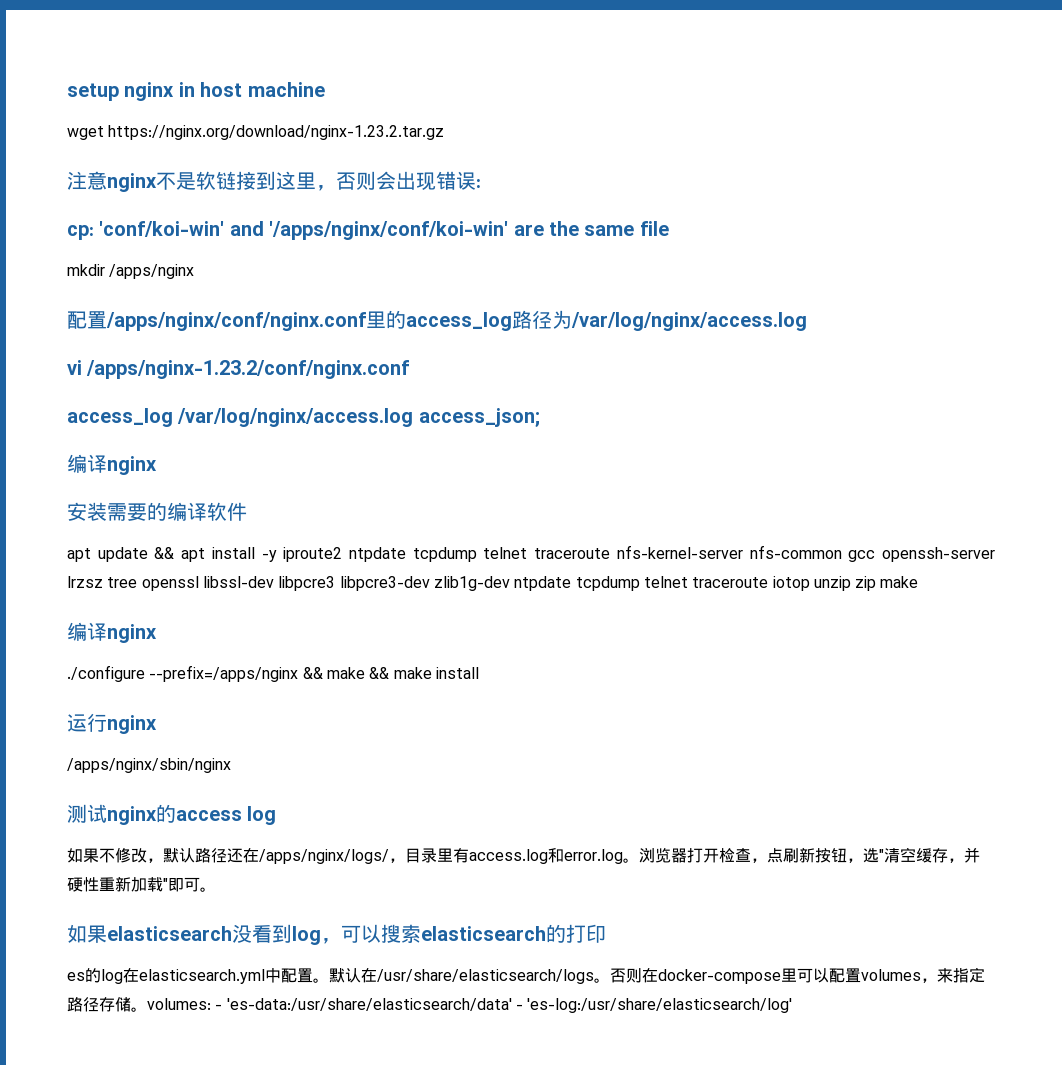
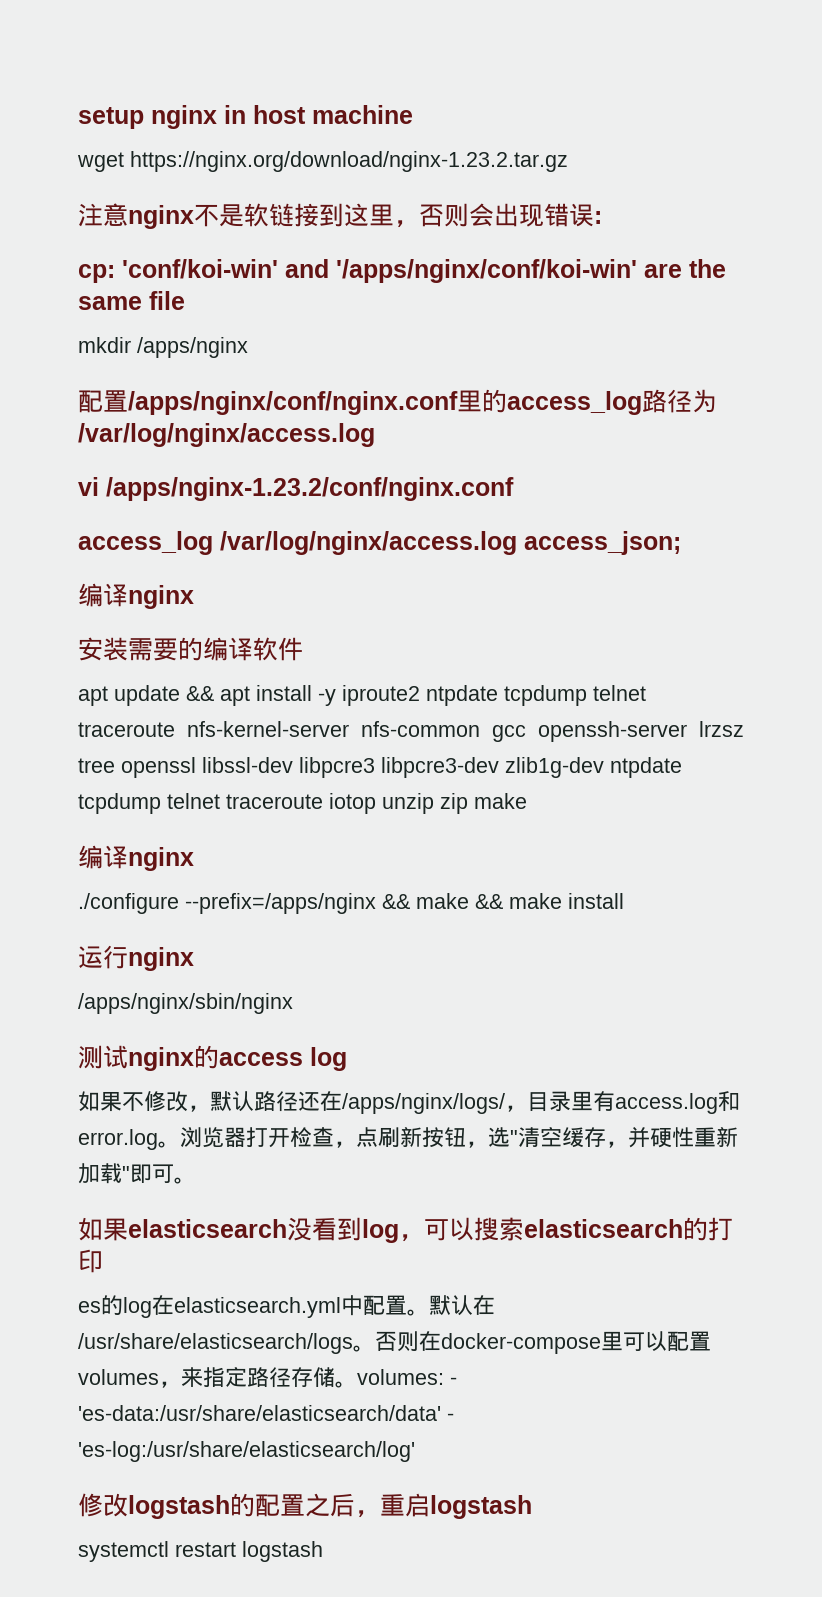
(793, 1005) none -> [78,1493,532,1519] [78,1541,323,1562] // 修改logstash的配置之后，重启logstash // systemctl restart logstash

